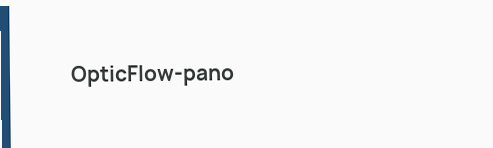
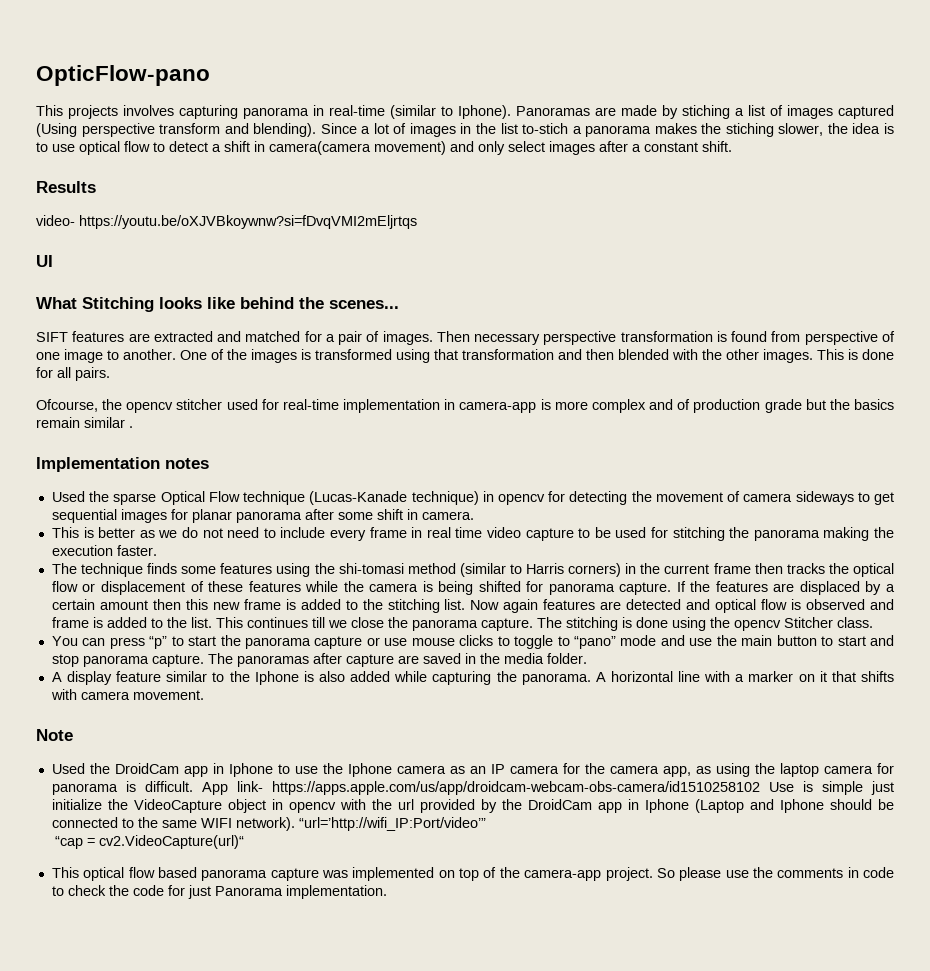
(235, 75) none -> [36,105,894,119] [36,123,894,137] [36,141,732,155] [36,181,96,193] [36,215,417,229] [36,255,53,267] [36,297,399,312] [36,331,896,345] [36,349,894,363] [36,367,110,381] [36,399,894,413] [36,417,133,428] [36,457,209,472] [51,491,895,505] [51,509,474,523] [51,527,894,541] [51,545,157,556] [51,563,894,577] [51,581,895,595] [51,599,895,613] [51,617,873,631] [51,635,895,649] [51,653,587,667] [51,671,894,685] [50,689,204,700] [36,729,73,741] [51,763,894,777] [51,781,895,795] [51,799,895,813] [51,817,486,831] [55,835,245,849] [51,867,894,881] [51,885,387,899] // This projects involves capturing panorama in real-time (similar to Iphone). Panoramas are made by stiching a list of images captured (Using perspective transform and blending). Since a lot of images in the list to-stich a panorama makes the stiching slower, the idea is to use optical flow to detect a shift in camera(camera movement) and only select images after a constant shift. // Results // video- https://youtu.be/oXJVBkoywnw?si=fDvqVMI2mEljrtqs // UI // What Stitching looks like behind the scenes... // SIFT features are extracted and matched for a pair of images. Then necessary perspective transformation is found from perspective of one image to another. One of the images is transformed using that transformation and then blended with the other images. This is done for all pairs. // Ofcourse, the opencv stitcher used for real-time implementation in camera-app is more complex and of production grade but the basics remain similar . // Implementation notes // Used the sparse Optical Flow technique (Lucas-Kanade technique) in opencv for detecting the movement of camera sideways to get sequential images for planar panorama after some shift in camera. // This is better as we do not need to include every frame in real time video capture to be used for stitching the panorama making the execution faster. // The technique finds some features using the shi-tomasi method (similar to Harris corners) in the current frame then tracks the optical flow or displacement of these features while the camera is being shifted for panorama capture. If the features are displaced by a certain amount then this new frame is added to the stitching list. Now again features are detected and optical flow is observed and frame is added to the list. This continues till we close the panorama capture. The stitching is done using the opencv Stitcher class. // You can press “p” to start the panorama capture or use mouse clicks to toggle to “pano” mode and use the main button to start and stop panorama capture. The panoramas after capture are saved in the media folder. // A display feature similar to the Iphone is also added while capturing the panorama. A horizontal line with a marker on it that shifts with camera movement. // Note // Used the DroidCam app in Iphone to use the Iphone camera as an IP camera for the camera app, as using the laptop camera for panorama is difficult. App link- https://apps.apple.com/us/app/droidcam-webcam-obs-camera/id1510258102 Use is simple just initialize the VideoCapture object in opencv with the url provided by the DroidCam app in Iphone (Laptop and Iphone should be connected to the same WIFI network). “url=’http://wifi_IP:Port/video’” // “cap = cv2.VideoCapture(url)“ // This optical flow based panorama capture was implemented on top of the camera-app project. So please use the comments in code to check the code for just Panorama implementation.

